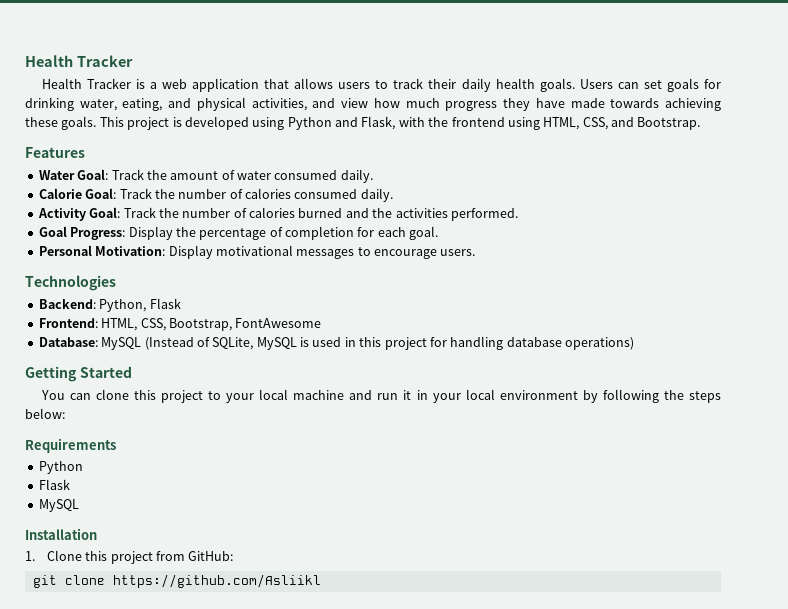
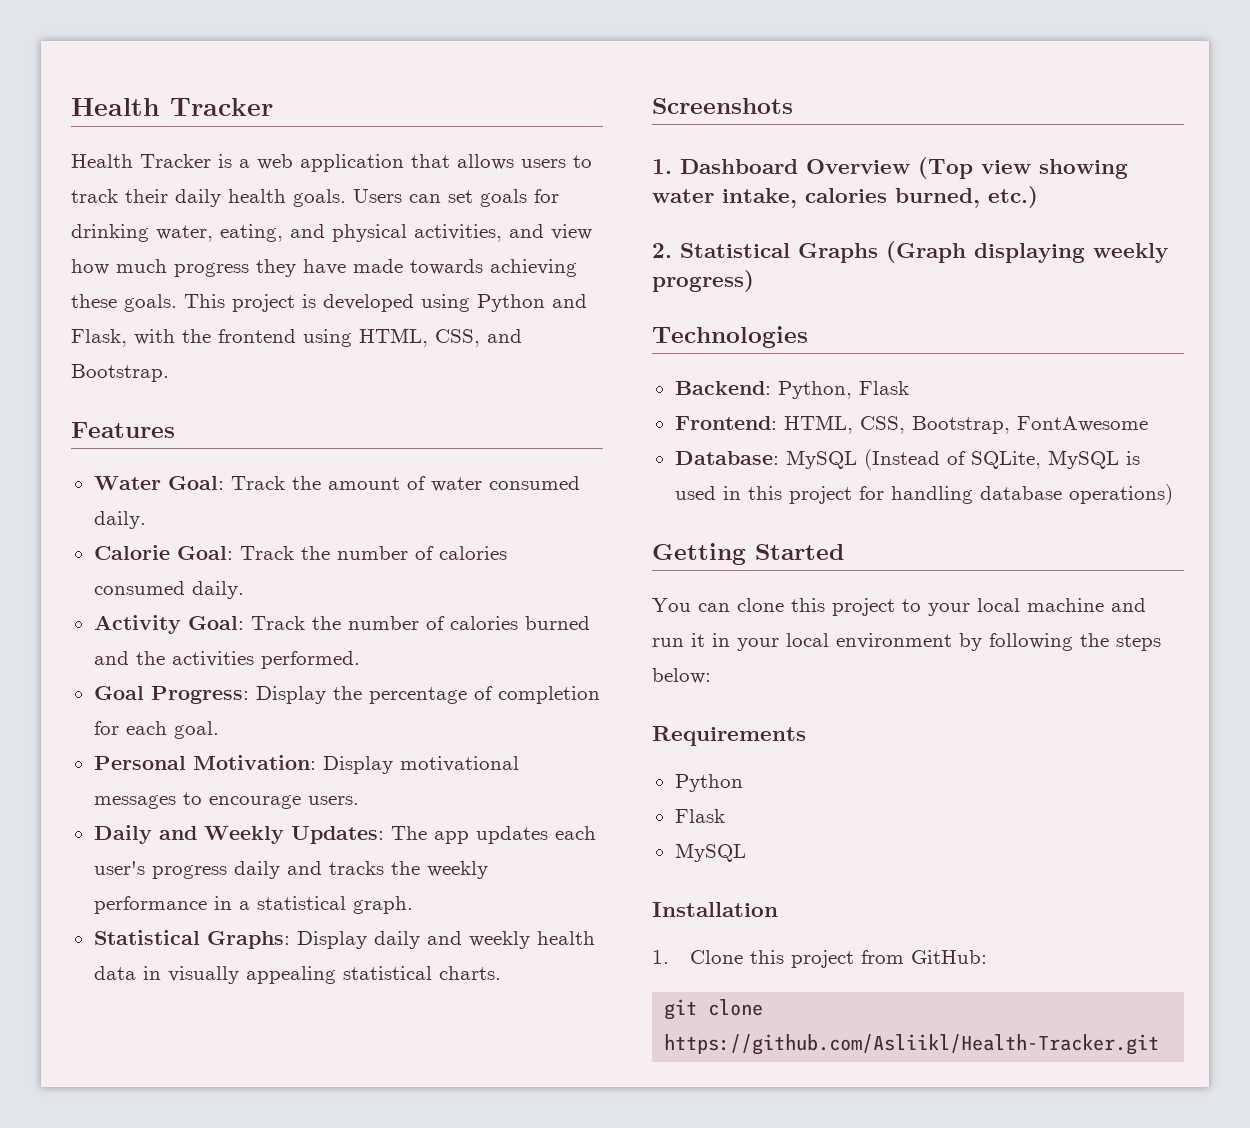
(476, 252) none -> [93,825,596,844] [93,861,488,879] [93,896,413,914] [93,930,595,949] [93,966,501,984] [652,98,793,114] [652,157,1128,179] [652,186,1038,208] [652,241,1168,263] [652,270,754,292] // Daily and Weekly Updates: The app updates each user's progress daily and tracks the weekly performance in a statistical graph. // Statistical Graphs: Display daily and weekly health data in visually appealing statistical charts. // Screenshots // 1. Dashboard Overview (Top view showing water intake, calories burned, etc.) // 2. Statistical Graphs (Graph displaying weekly progress)
[112,574,321,588] https://github.com/Asliikl -> [664,1034,1160,1055] https://github.com/Asliikl/Health-Tracker.git

